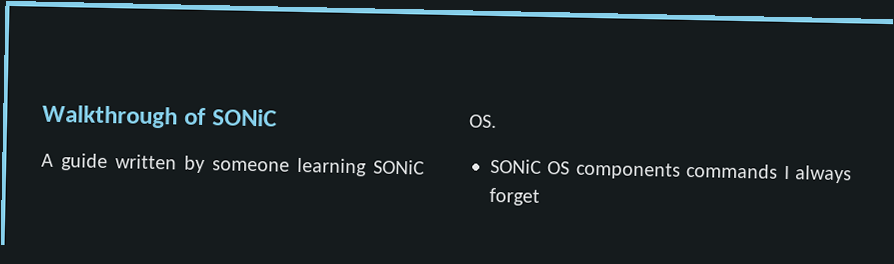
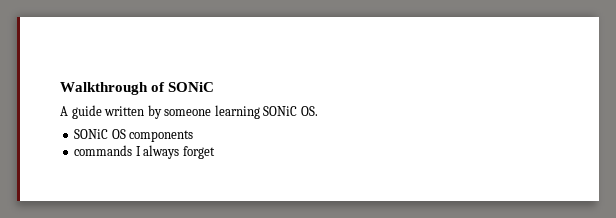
(681, 170) none -> (194, 136) //

